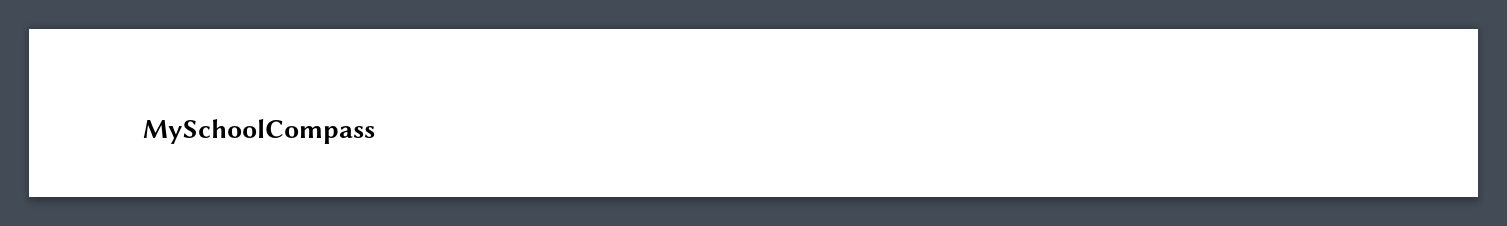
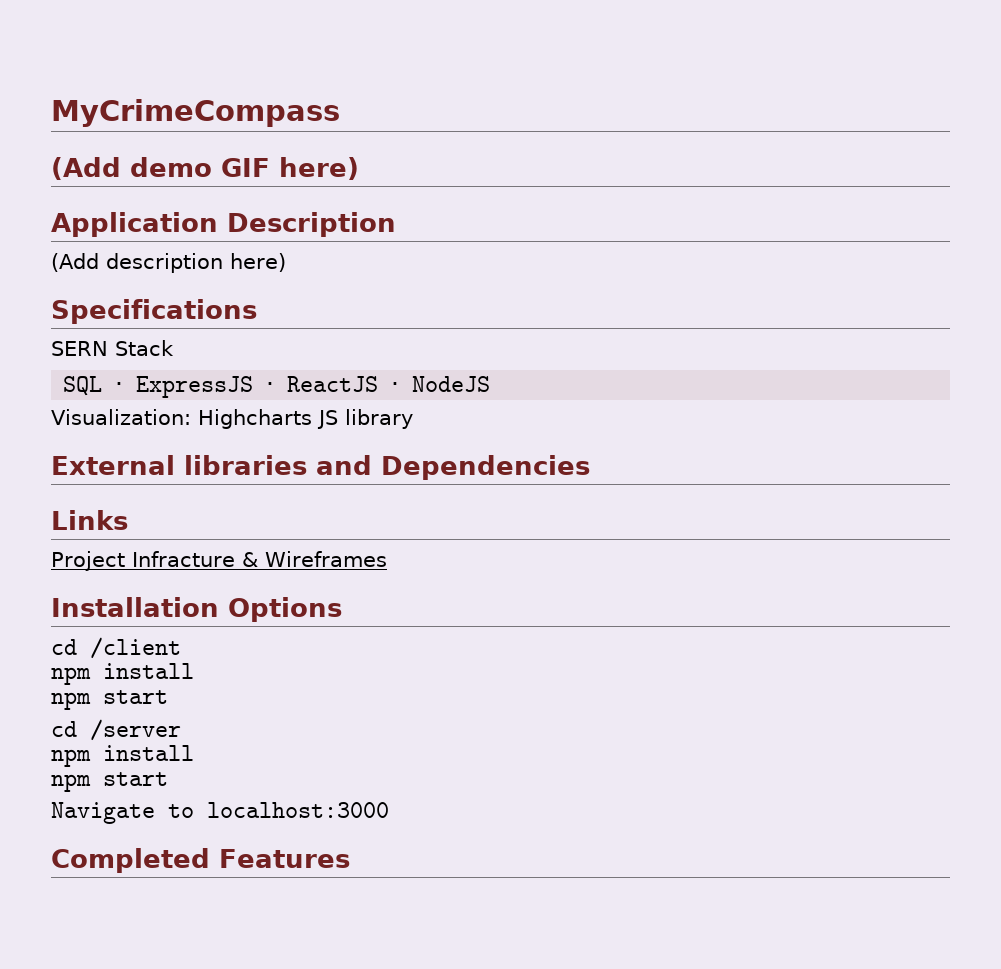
[143,119,375,144] MySchoolCompass -> [51,99,340,127] [51,157,359,180] [51,212,396,237] [51,253,286,273] [51,299,257,324] [51,340,174,356] [63,376,491,398] [51,409,413,429] [51,455,590,480] [51,510,128,530] [51,551,387,571] [51,597,342,622] [51,637,181,659] [51,663,194,685] [51,690,168,710] [51,719,181,741] [51,745,194,767] [51,772,168,792] [51,802,389,824] [51,848,350,873] MyCrimeCompass // (Add demo GIF here) // Application Description // (Add description here) // Specifications // SERN Stack // SQL ⋅ ExpressJS ⋅ ReactJS ⋅ NodeJS // Visualization: Highcharts JS library // External libraries and Dependencies // Links // Project Infracture & Wireframes // Installation Options // cd /client // npm install // npm start // cd /server // npm install // npm start // Navigate to localhost:3000 // Completed Features

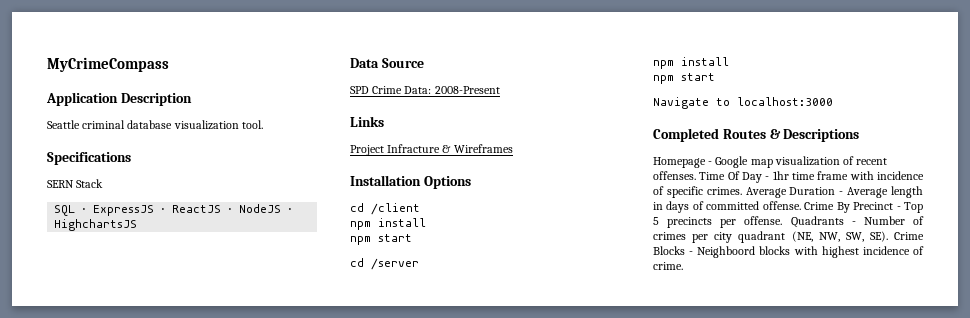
[51,157,359,180] [51,212,396,237] [51,253,286,273] (Add demo GIF here) // Application Description // (Add description here) -> [46,92,192,106] [47,120,263,130] Application Description // Seattle criminal database visualization tool.
[51,409,413,429] [51,455,590,480] // Visualization: Highcharts JS library // External libraries and Dependencies -> [288,208,293,213] [54,219,138,231] [350,58,424,68] [350,86,500,94] ⋅ HighchartsJS // Data Source // SPD Crime Data: 2008-Present
[219,849,350,868] Features -> [722,129,860,142] [653,156,888,168] [653,171,924,183] [653,186,923,198] [653,201,923,213] [653,216,924,228] [653,231,924,243] [653,246,924,258] [653,262,683,270] Routes & Descriptions // Homepage - Google map visualization of recent offenses. Time Of Day - 1hr time frame with incidence of specific crimes. Average Duration - Average length in days of committed offense. Crime By Precinct - Top 5 precincts per offense. Quadrants - Number of crimes per city quadrant (NE, NW, SW, SE). Crime Blocks - Neighboord blocks with highest incidence of crime.

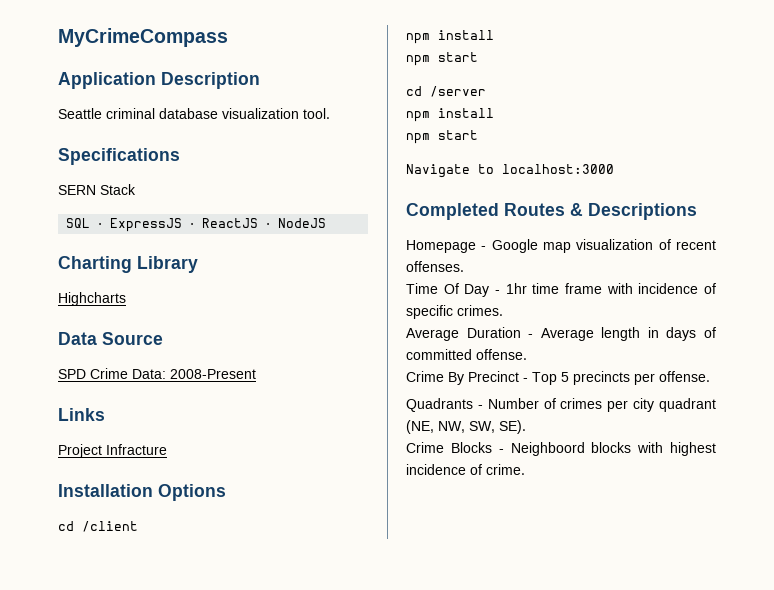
[288,208,293,213] [54,219,138,231] ⋅ HighchartsJS -> [58,256,198,273] [58,292,126,306] // Charting Library // Highcharts
[442,144,513,153] & Wireframes -> (167, 449) none
(696, 175) none -> (464, 266) //
(742, 191) none -> (503, 310) //
(801, 205) none -> (527, 354) //
(783, 220) none -> (710, 376) //
(888, 236) none -> (526, 427) //

